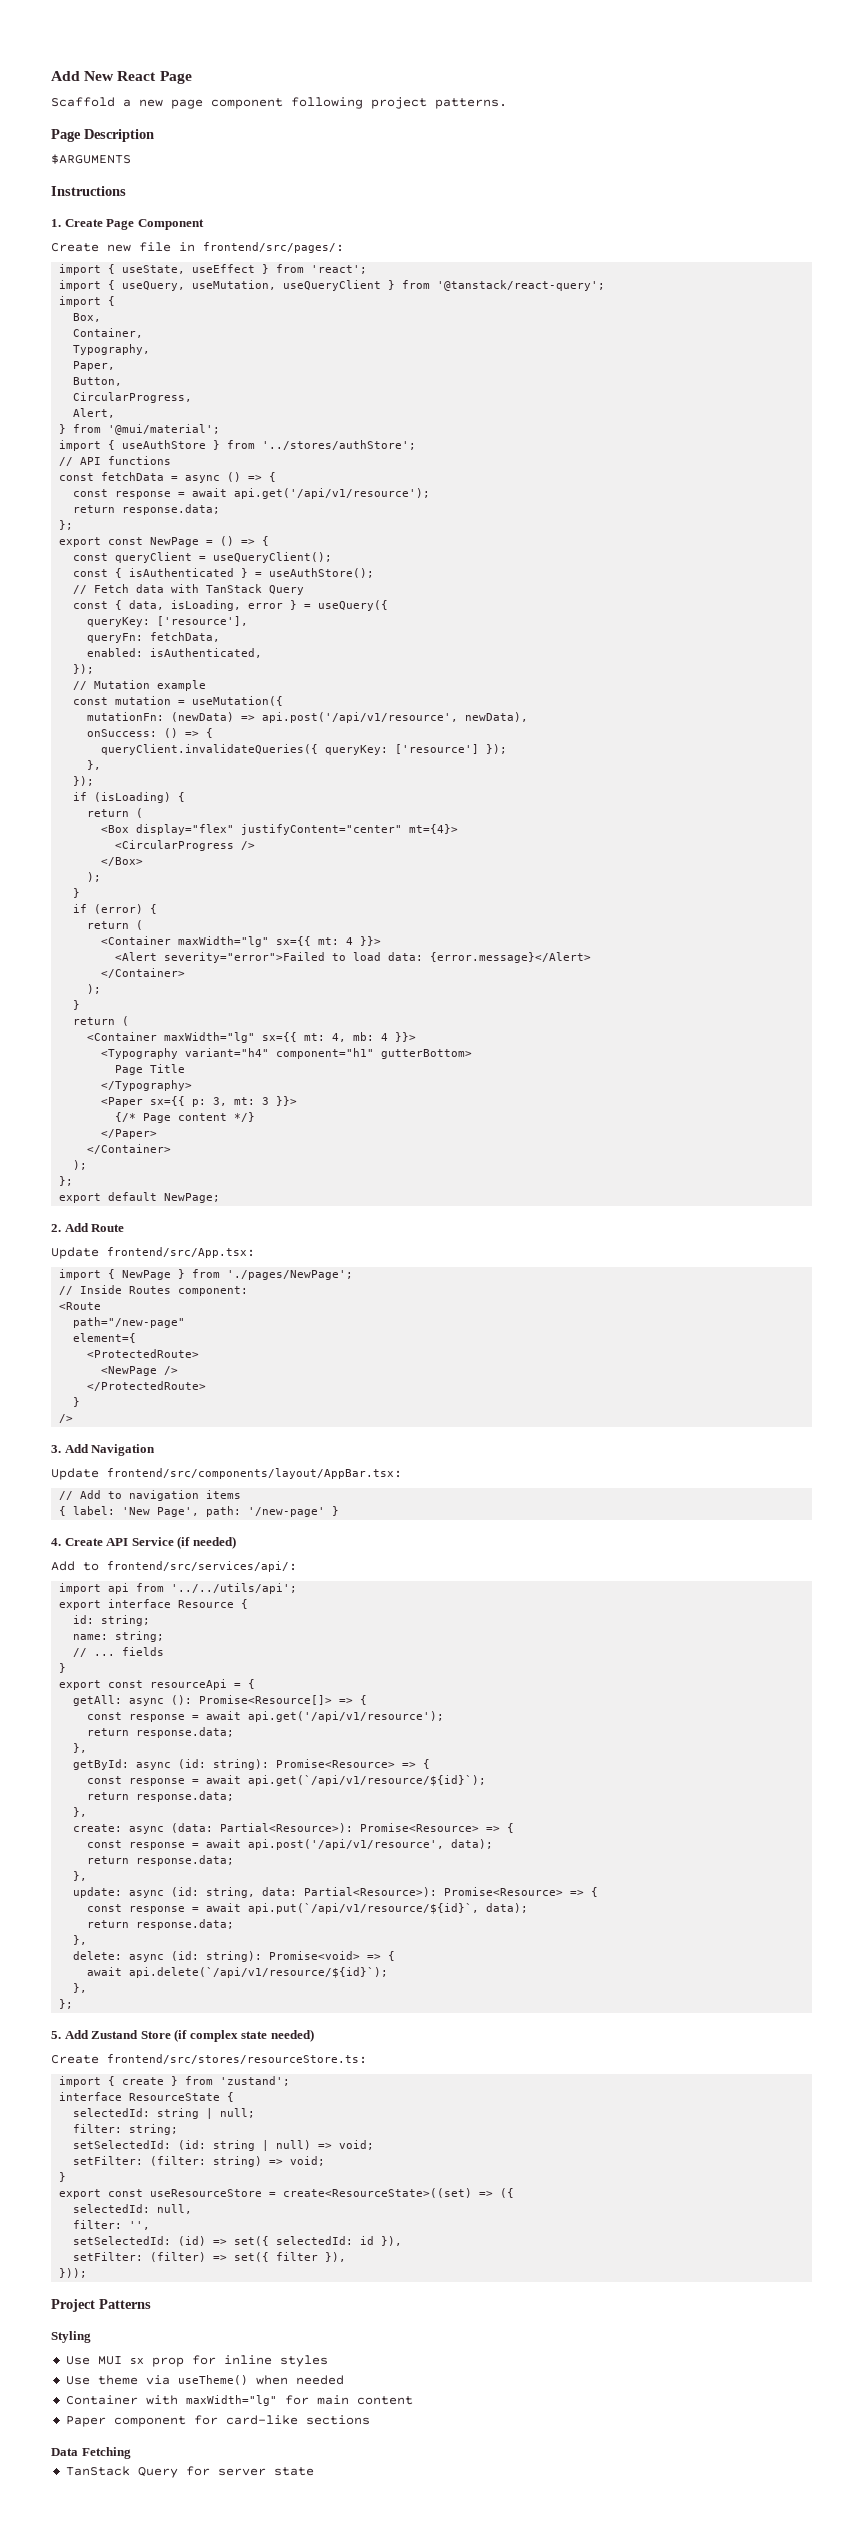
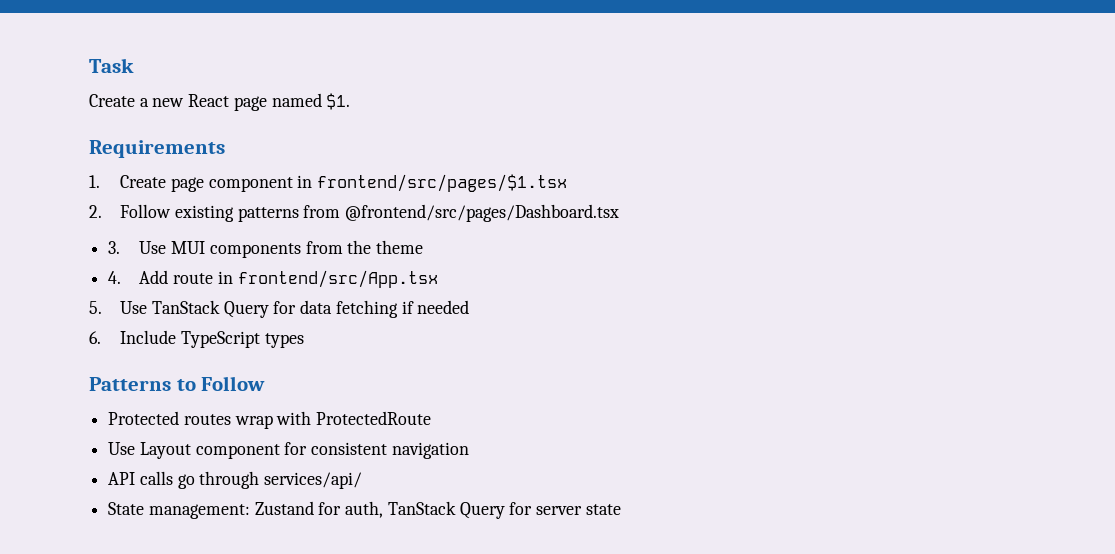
[51,71,192,84] [51,97,507,109] [51,129,154,142] [51,154,131,164] [51,186,126,196] [51,219,204,230] [51,242,344,253] [59,264,368,275] [59,280,606,291] [59,296,116,307] [73,313,102,322] [73,328,144,338] [73,344,151,355] [73,361,116,371] [73,377,123,386] [73,392,193,403] [73,408,116,418] [59,424,221,435] [59,440,417,451] [59,456,172,466] [59,472,277,483] [73,488,431,499] [73,504,221,515] [59,520,74,530] [59,536,270,547] [73,552,333,563] [73,568,375,578] [73,584,305,595] [73,600,389,611] [87,616,249,627] [87,632,221,643] [87,648,263,658] [73,664,95,674] [73,680,207,691] [73,696,284,706] [87,712,529,723] [87,728,214,738] [101,744,508,755] [87,760,102,770] [73,776,95,786] [73,792,186,803] [87,808,144,818] [101,824,459,835] [115,840,256,851] [101,857,144,866] [87,872,102,882] [73,888,81,898] [73,904,158,914] [87,920,144,930] [101,936,382,947] [115,952,592,963] [101,968,186,978] [87,984,102,994] [73,1000,81,1010] [73,1016,130,1026] [87,1032,417,1043] [101,1048,473,1059] [115,1064,186,1075] [101,1080,193,1091] [101,1096,298,1107] [115,1112,256,1123] [101,1129,158,1139] [87,1144,172,1154] [73,1160,88,1170] [59,1176,74,1186] [59,1192,221,1203] [51,1223,125,1232] [51,1247,255,1259] [59,1269,354,1280] [59,1285,249,1296] [59,1302,102,1310] [73,1317,186,1328] [73,1333,137,1343] [87,1349,200,1358] [101,1366,179,1376] [87,1381,207,1391] [73,1397,81,1407] [59,1414,74,1423] [51,1444,156,1456] [51,1468,402,1480] [59,1490,242,1501] [59,1506,340,1517] [51,1536,236,1549] [51,1561,297,1572] [59,1583,298,1594] [59,1599,249,1610] [73,1615,151,1626] [73,1631,165,1642] [73,1647,165,1657] [59,1663,67,1673] [59,1679,256,1690] [73,1695,368,1706] [87,1711,445,1722] [87,1727,235,1738] [73,1743,88,1753] [73,1759,431,1770] [87,1775,487,1786] [87,1791,235,1802] [73,1807,88,1817] [73,1823,515,1834] [87,1839,494,1850] [87,1855,235,1866] [73,1871,88,1881] [73,1887,599,1898] [87,1903,529,1914] [87,1919,235,1930] [73,1935,88,1945] [73,1951,396,1962] [87,1967,389,1978] [73,1983,88,1993] [59,1999,74,2009] [51,2029,314,2042] [51,2054,367,2064] [59,2076,291,2087] [59,2092,235,2102] [73,2108,256,2119] [73,2124,179,2135] [73,2140,375,2151] [73,2156,326,2167] [59,2172,67,2182] [59,2188,515,2199] [73,2204,193,2214] [73,2220,151,2230] [73,2236,403,2246] [73,2252,347,2262] [59,2268,88,2278] [51,2299,151,2312] [51,2331,91,2343] [65,2355,328,2367] [65,2375,344,2385] [65,2395,413,2406] [65,2415,370,2427] [51,2447,131,2459] Add New React Page // Scaffold a new page component following project patterns. // Page Description // $ARGUMENTS // Instructions // 1. Create Page Component // Create new file in frontend/src/pages/: // import { useState, useEffect } from 'react'; // import { useQuery, useMutation, useQueryClient } from '@tanstack/react-query'; // import { // Box, // Container, // Typography, // Paper, // Button, // CircularProgress, // Alert, // } from '@mui/material'; // import { useAuthStore } from '../stores/authStore'; // // API functions // const fetchData = async () => { // const response = await api.get('/api/v1/resource'); // return response.data; // }; // export const NewPage = () => { // const queryClient = useQueryClient(); // const { isAuthenticated } = useAuthStore(); // // Fetch data with TanStack Query // const { data, isLoading, error } = useQuery({ // queryKey: ['resource'], // queryFn: fetchData, // enabled: isAuthenticated, // }); // // Mutation example // const mutation = useMutation({ // mutationFn: (newData) => api.post('/api/v1/resource', newData), // onSuccess: () => { // queryClient.invalidateQueries({ queryKey: ['resource'] }); // }, // }); // if (isLoading) { // return ( // <Box display="flex" justifyContent="center" mt={4}> // <CircularProgress /> // </Box> // ); // } // if (error) { // return ( // <Container maxWidth="lg" sx={{ mt: 4 }}> // <Alert severity="error">Failed to load data: {error.message}</Alert> // </Container> // ); // } // return ( // <Container maxWidth="lg" sx={{ mt: 4, mb: 4 }}> // <Typography variant="h4" component="h1" gutterBottom> // Page Title // </Typography> // <Paper sx={{ p: 3, mt: 3 }}> // {/* Page content */} // </Paper> // </Container> // ); // }; // export default NewPage; // 2. Add Route // Update frontend/src/App.tsx: // import { NewPage } from './pages/NewPage'; // // Inside Routes component: // <Route // path="/new-page" // element={ // <ProtectedRoute> // <NewPage /> // </ProtectedRoute> // } // /> // 3. Add Navigation // Update frontend/src/components/layout/AppBar.tsx: // // Add to navigation items // { label: 'New Page', path: '/new-page' } // 4. Create API Service (if needed) // Add to frontend/src/services/api/: // import api from '../../utils/api'; // export interface Resource { // id: string; // name: string; // // ... fields // } // export const resourceApi = { // getAll: async (): Promise<Resource[]> => { // const response = await api.get('/api/v1/resource'); // return response.data; // }, // getById: async (id: string): Promise<Resource> => { // const response = await api.get(`/api/v1/resource/${id}`); // return response.data; // }, // create: async (data: Partial<Resource>): Promise<Resource> => { // const response = await api.post('/api/v1/resource', data); // return response.data; // }, // update: async (id: string, data: Partial<Resource>): Promise<Resource> => { // const response = await api.put(`/api/v1/resource/${id}`, data); // return response.data; // }, // delete: async (id: string): Promise<void> => { // await api.delete(`/api/v1/resource/${id}`); // }, // }; // 5. Add Zustand Store (if complex state needed) // Create frontend/src/stores/resourceStore.ts: // import { create } from 'zustand'; // interface ResourceState { // selectedId: string | null; // filter: string; // setSelectedId: (id: string | null) => void; // setFilter: (filter: string) => void; // } // export const useResourceStore = create<ResourceState>((set) => ({ // selectedId: null, // filter: '', // setSelectedId: (id) => set({ selectedId: id }), // setFilter: (filter) => set({ filter }), // })); // Project Patterns // Styling // Use MUI sx prop for inline styles // Use theme via useTheme() when needed // Container with maxWidth="lg" for main content // Paper component for card-like sections // Data Fetching // -> [89,58,134,73] [89,93,351,111] [89,140,225,158] [89,174,568,192] [89,204,620,222] [108,240,424,258] [108,270,438,288] [89,300,470,318] [89,330,304,348] [89,376,266,391] [108,411,432,429] [108,442,469,459] [108,471,363,489] [108,501,384,519] Task // Create a new React page named $1. // Requirements // 1. Create page component in frontend/src/pages/$1.tsx // 2. Follow existing patterns from @frontend/src/pages/Dashboard.tsx // 3. Use MUI components from the theme // 4. Add route in frontend/src/App.tsx // 5. Use TanStack Query for data fetching if needed // 6. Include TypeScript types // Patterns to Follow // Protected routes wrap with ProtectedRoute // Use Layout component for consistent navigation // API calls go through services/api/ // State management: Zustand for auth,

